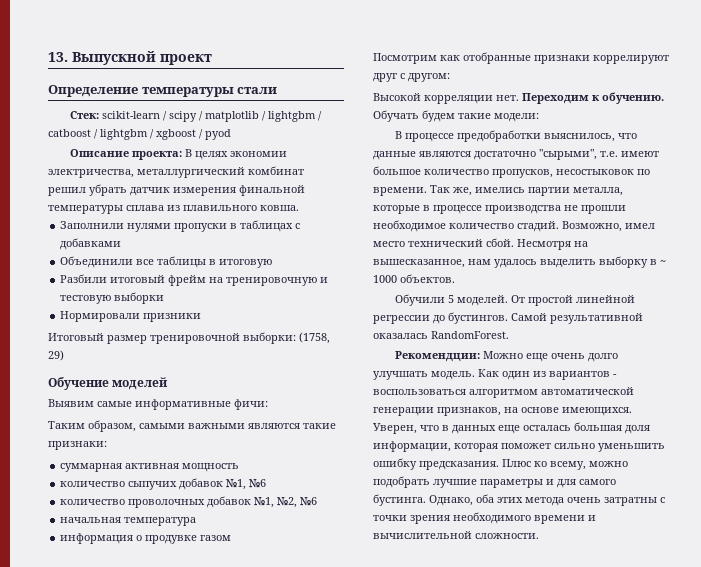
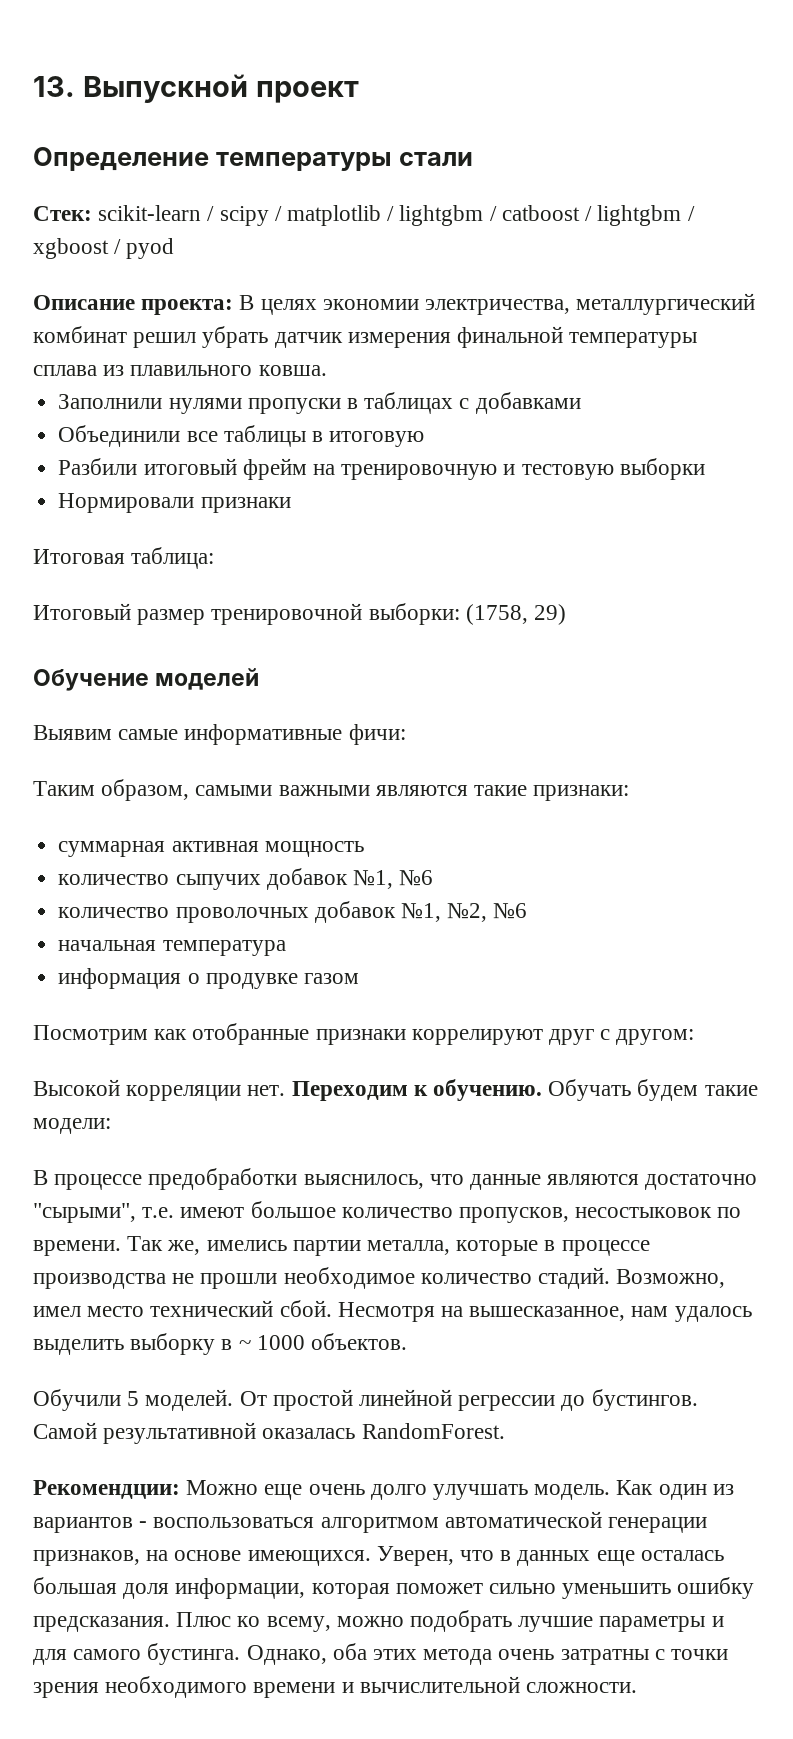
[143,313,202,322] призники -> [200,497,291,513] [33,547,215,569] признаки // Итоговая таблица:

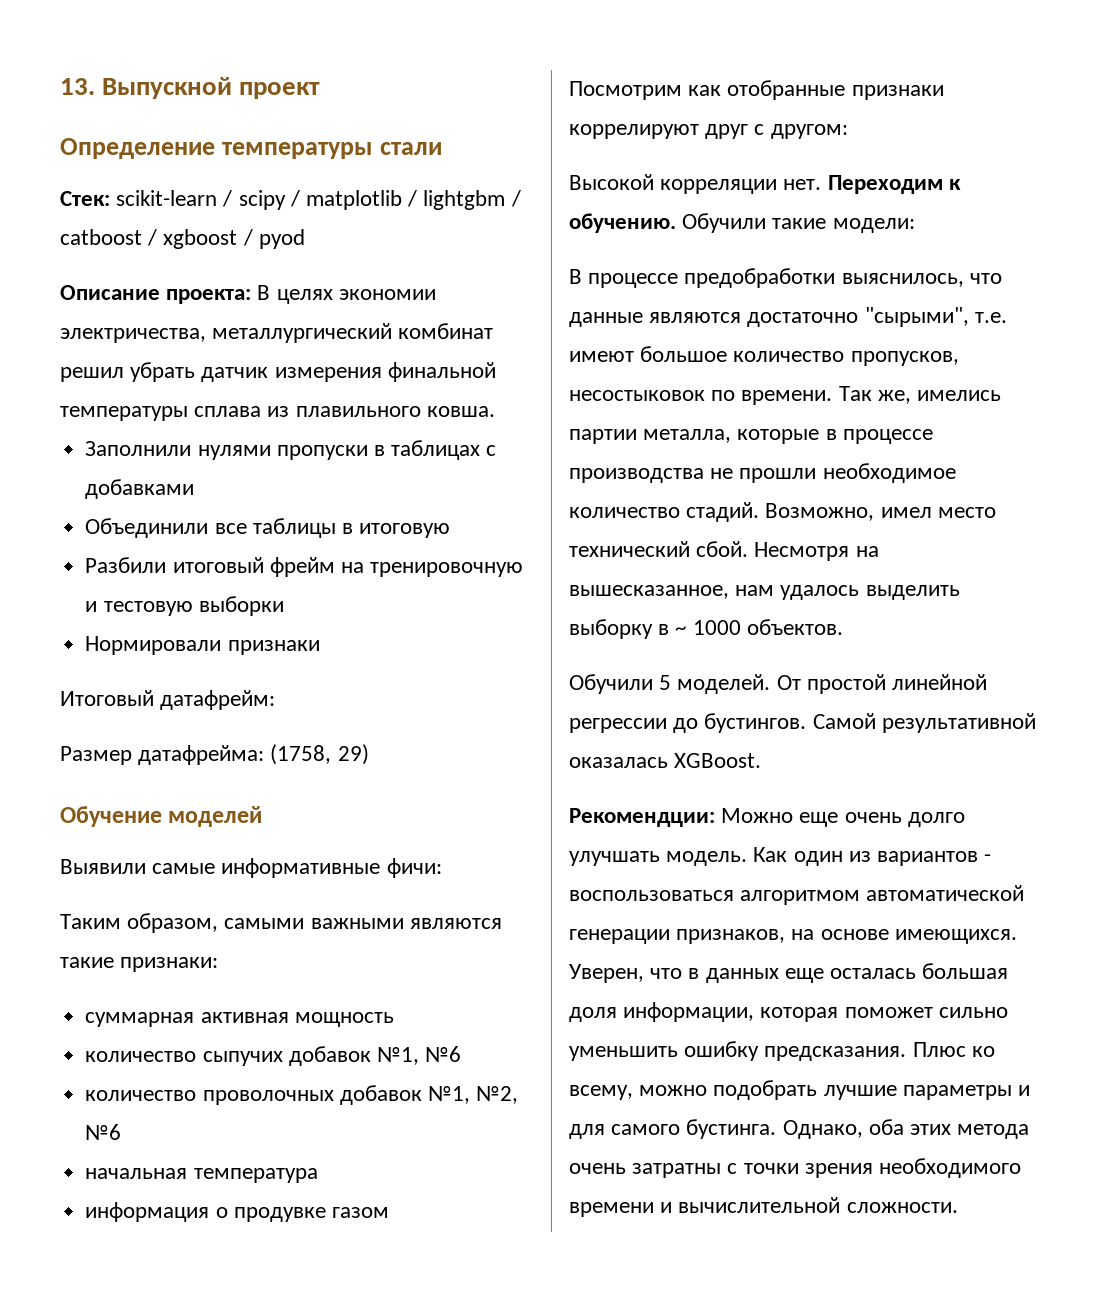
[597,205,695,226] lightgbm / -> (158, 237) none
[33,547,215,569] [33,603,460,625] Итоговая таблица: // Итоговый размер тренировочной выборки: -> [60,690,276,710] [60,745,265,765] Итоговый датафрейм: // Размер датафрейма:
[33,725,112,740] Выявим -> [60,859,146,874] Выявили
[548,1079,699,1101] Обучать будем -> [682,213,767,233] Обучили
[361,1423,505,1439] RandomForest. -> [674,753,762,768] XGBoost.

